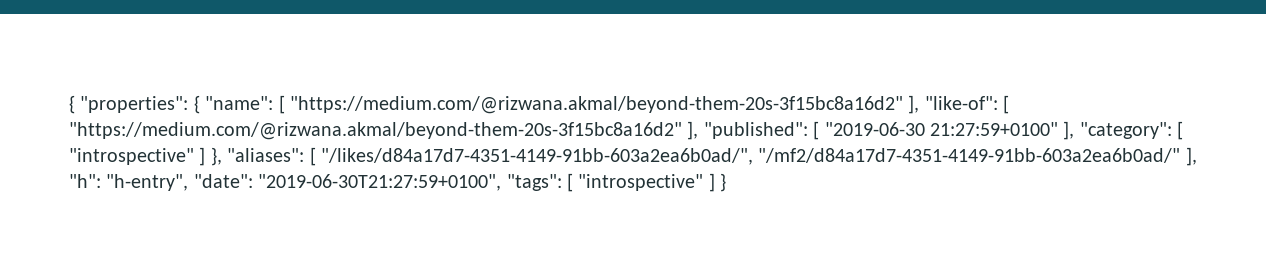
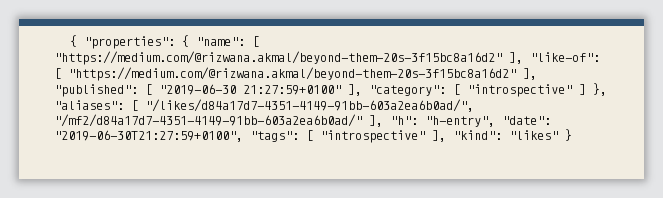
[708,173,715,192] ] -> [432,130,558,142] ], "kind": "likes"

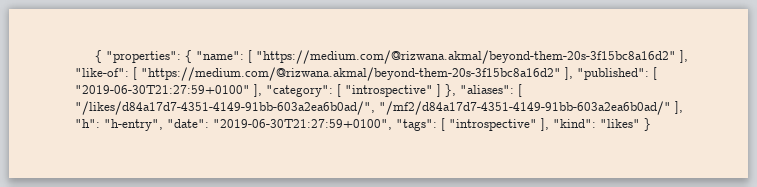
[159,84,341,95] "2019-06-30 21:27:59+0100" -> [75,85,250,94] "2019-06-30T21:27:59+0100"

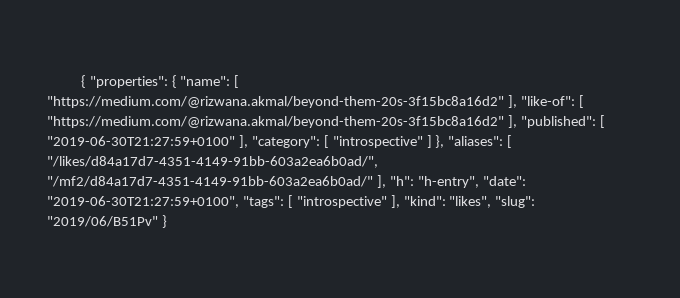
[600,119,640,128] "likes" -> [449,196,536,208] [47,216,158,227] "likes", "slug": "2019/06/B51Pv"

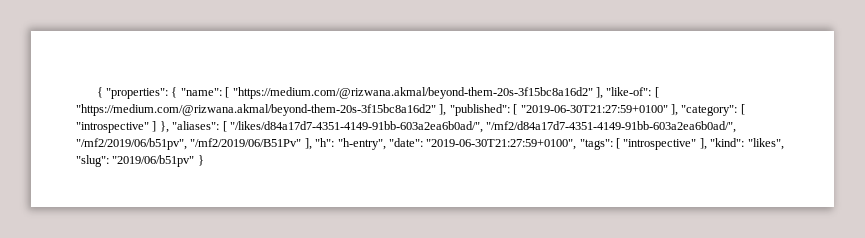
[47,176,373,187] "/mf2/d84a17d7-4351-4149-91bb-603a2ea6b0ad/" -> [486,121,737,133] [76,138,302,150] "/mf2/d84a17d7-4351-4149-91bb-603a2ea6b0ad/", "/mf2/2019/06/b51pv", "/mf2/2019/06/B51Pv"
[47,216,158,227] "2019/06/B51Pv" -> [112,155,195,167] "2019/06/b51pv"

